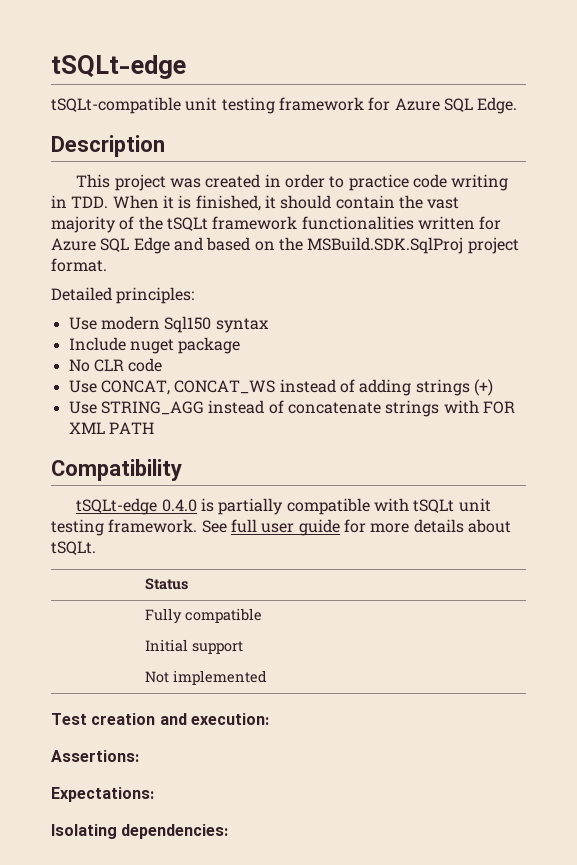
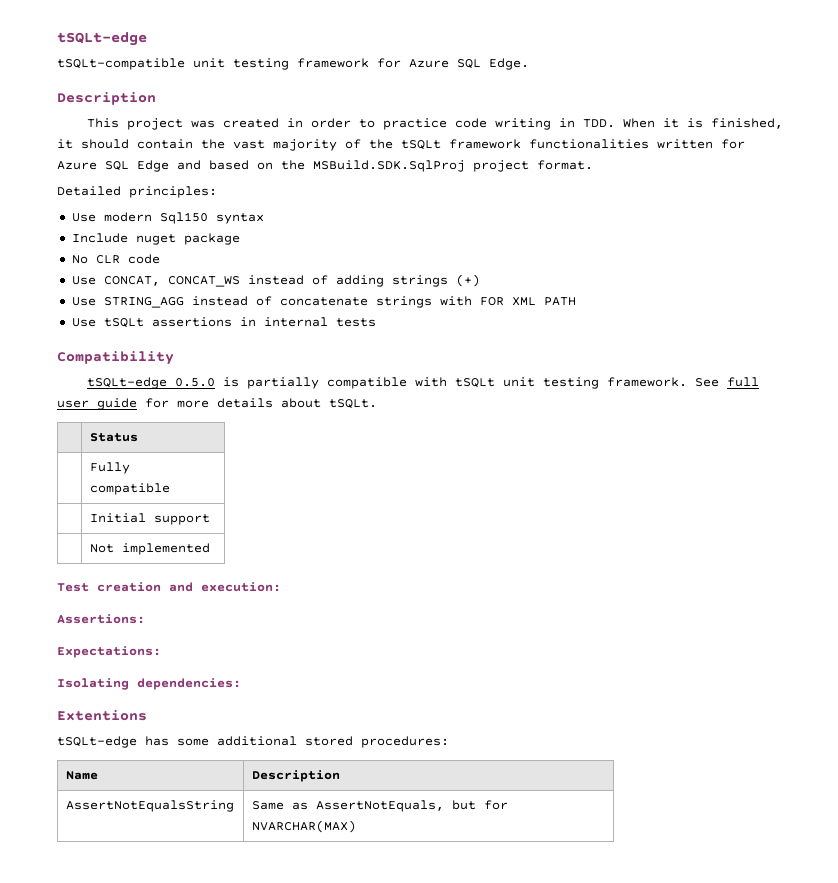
(154, 428) none -> [71,317,376,328] // Use tSQLt assertions in internal tests
[161,499,197,512] 0.4.0 -> [175,378,216,387] 0.5.0
(229, 831) none -> [57,710,147,721] [57,736,449,748] [65,771,98,780] [251,770,340,782] [65,800,234,812] [251,800,508,812] [251,820,356,833] // Extentions // tSQLt-edge has some additional stored procedures: // Name | Description // AssertNotEqualsString | Same as AssertNotEquals, but for NVARCHAR(MAX)

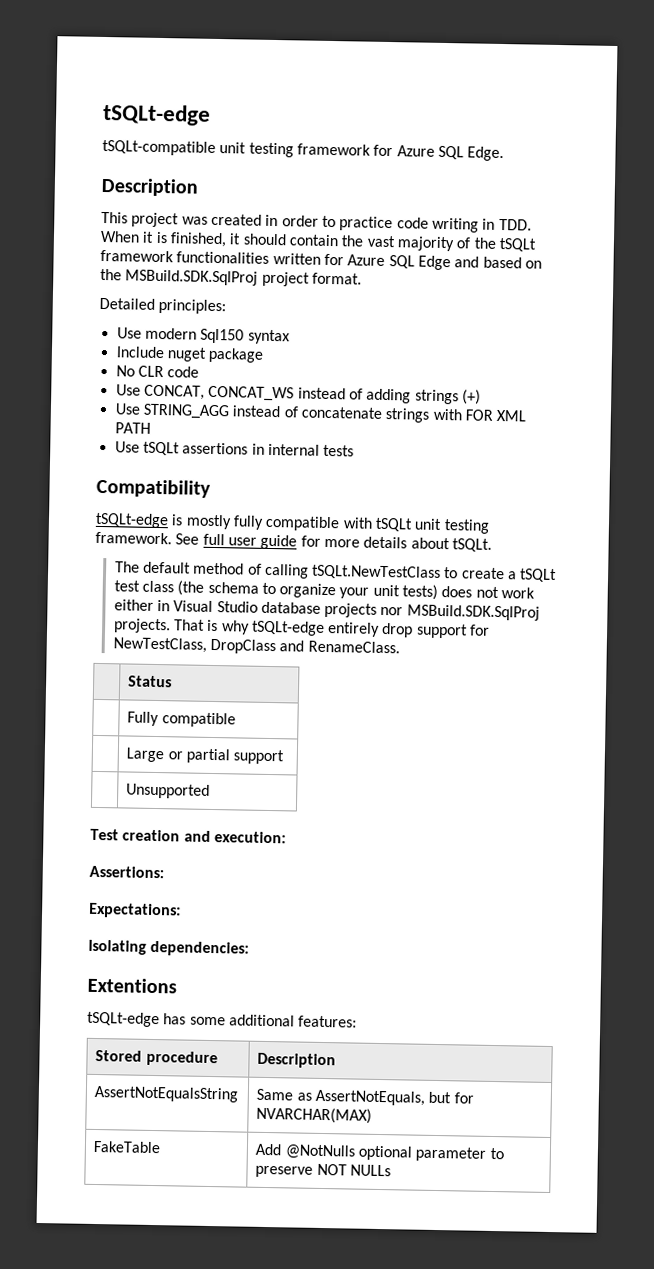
[175,377,320,389] 0.5.0 is partially -> [171,514,264,530] is mostly fully
(377, 404) none -> [114,561,558,583] [113,580,536,600] [113,599,540,621] [113,618,491,639] [112,637,400,655] // The default method of calling tSQLt.NewTestClass to create a tSQLt test class (the schema to organize your unit tests) does not work either in Visual Studio database projects nor MSBuild.SDK.SqlProj projects. That is why tSQLt-edge entirely drop support for NewTestClass, DropClass and RenameClass.
[89,513,146,523] Initial -> [126,747,230,764] Large or partial
[89,543,210,555] Not implemented -> [126,783,211,799] Unsupported
[305,736,449,748] [65,771,98,780] stored procedures: // Name -> [298,1015,358,1028] [95,1049,218,1067] features: // Stored procedure
(356, 826) none -> [93,1140,162,1154] [255,1143,504,1162] [255,1163,391,1178] // FakeTable | Add @NotNulls optional parameter to preserve NOT NULLs

